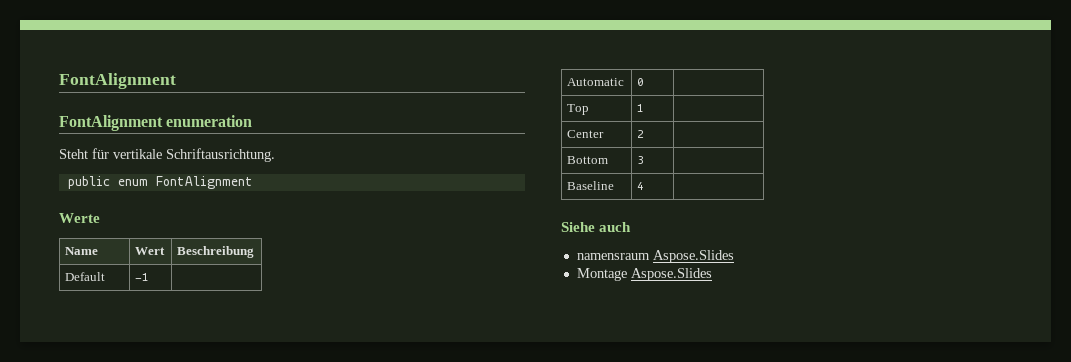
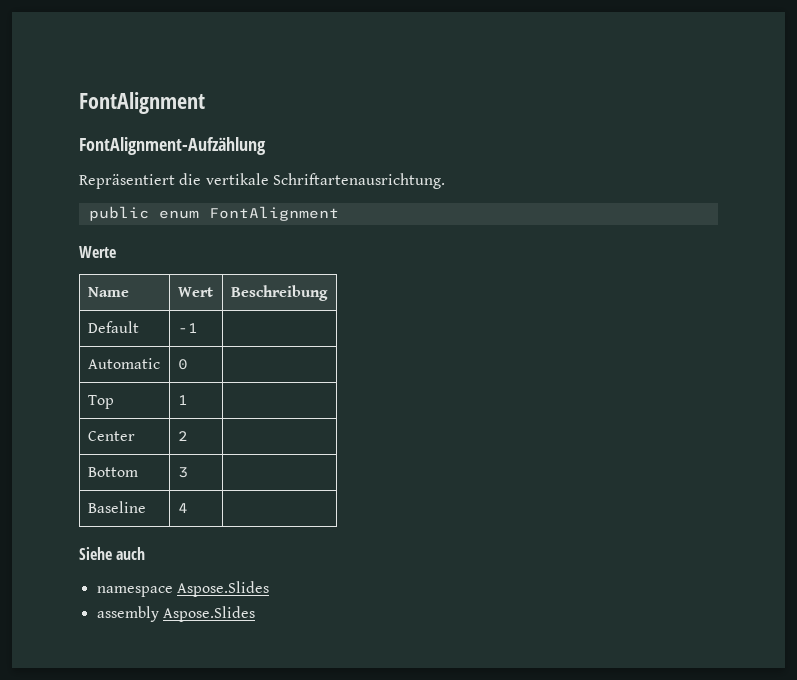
[59,73,176,89] [59,115,253,131] [59,148,275,162] FontAlignment // FontAlignment enumeration // Steht für vertikale Schriftausrichtung. -> [79,92,205,114] [79,137,266,155] [79,173,445,189] FontAlignment // FontAlignment-Aufzählung // Repräsentiert die vertikale Schriftartenausrichtung.
[576,253,650,260] namensraum -> [96,586,173,597] namespace
[576,268,627,281] Montage -> [96,606,159,622] assembly

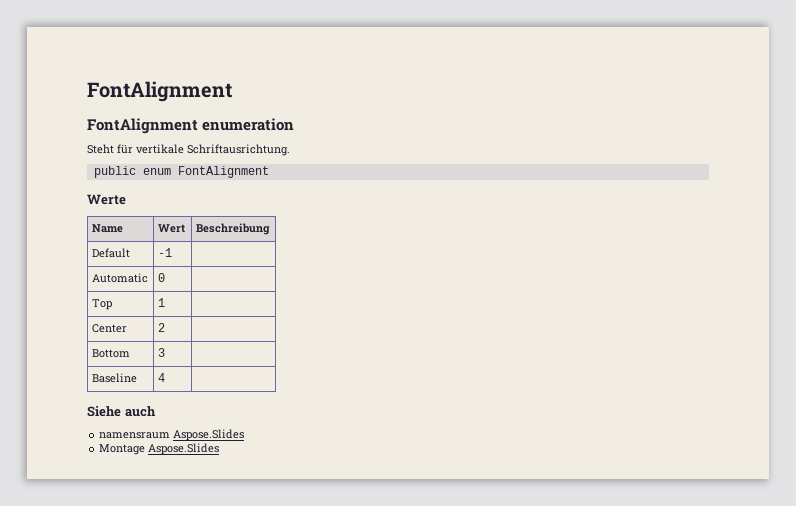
[79,92,205,114] [79,137,266,155] [79,173,445,189] FontAlignment // FontAlignment-Aufzählung // Repräsentiert die vertikale Schriftartenausrichtung. -> [87,81,232,102] [87,118,295,134] [87,144,290,156] FontAlignment // FontAlignment enumeration // Steht für vertikale Schriftausrichtung.
[96,586,173,597] namespace -> [99,432,171,439] namensraum
[96,606,159,622] assembly -> [99,444,146,455] Montage

